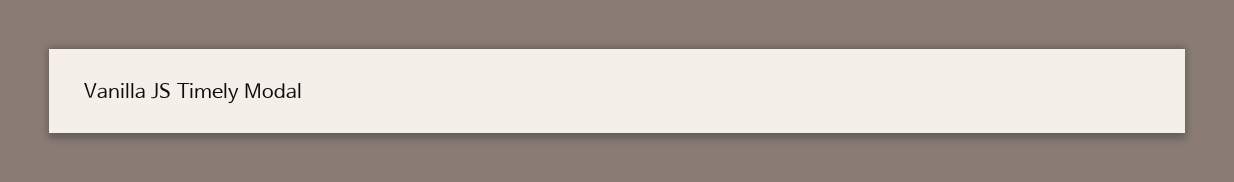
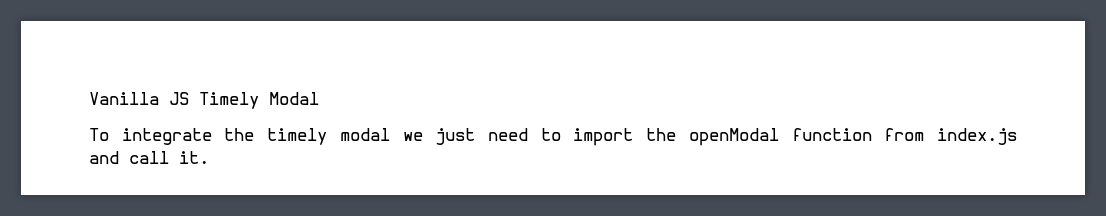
(302, 91) none -> [89,128,1017,146] [89,151,209,164] // To integrate the timely modal we just need to import the openModal function from index.js and call it.

